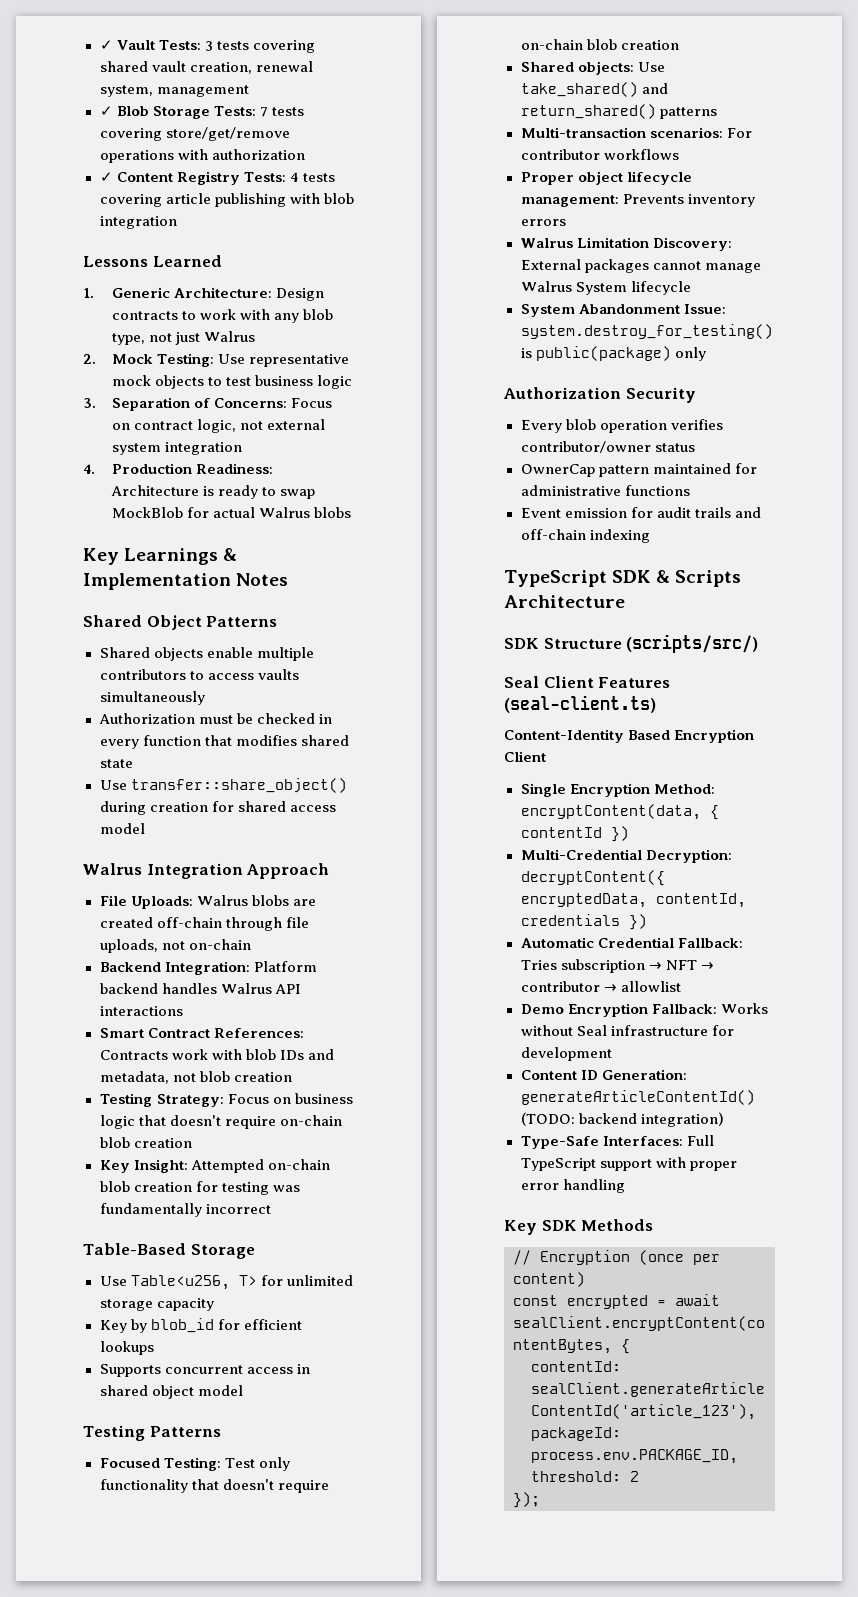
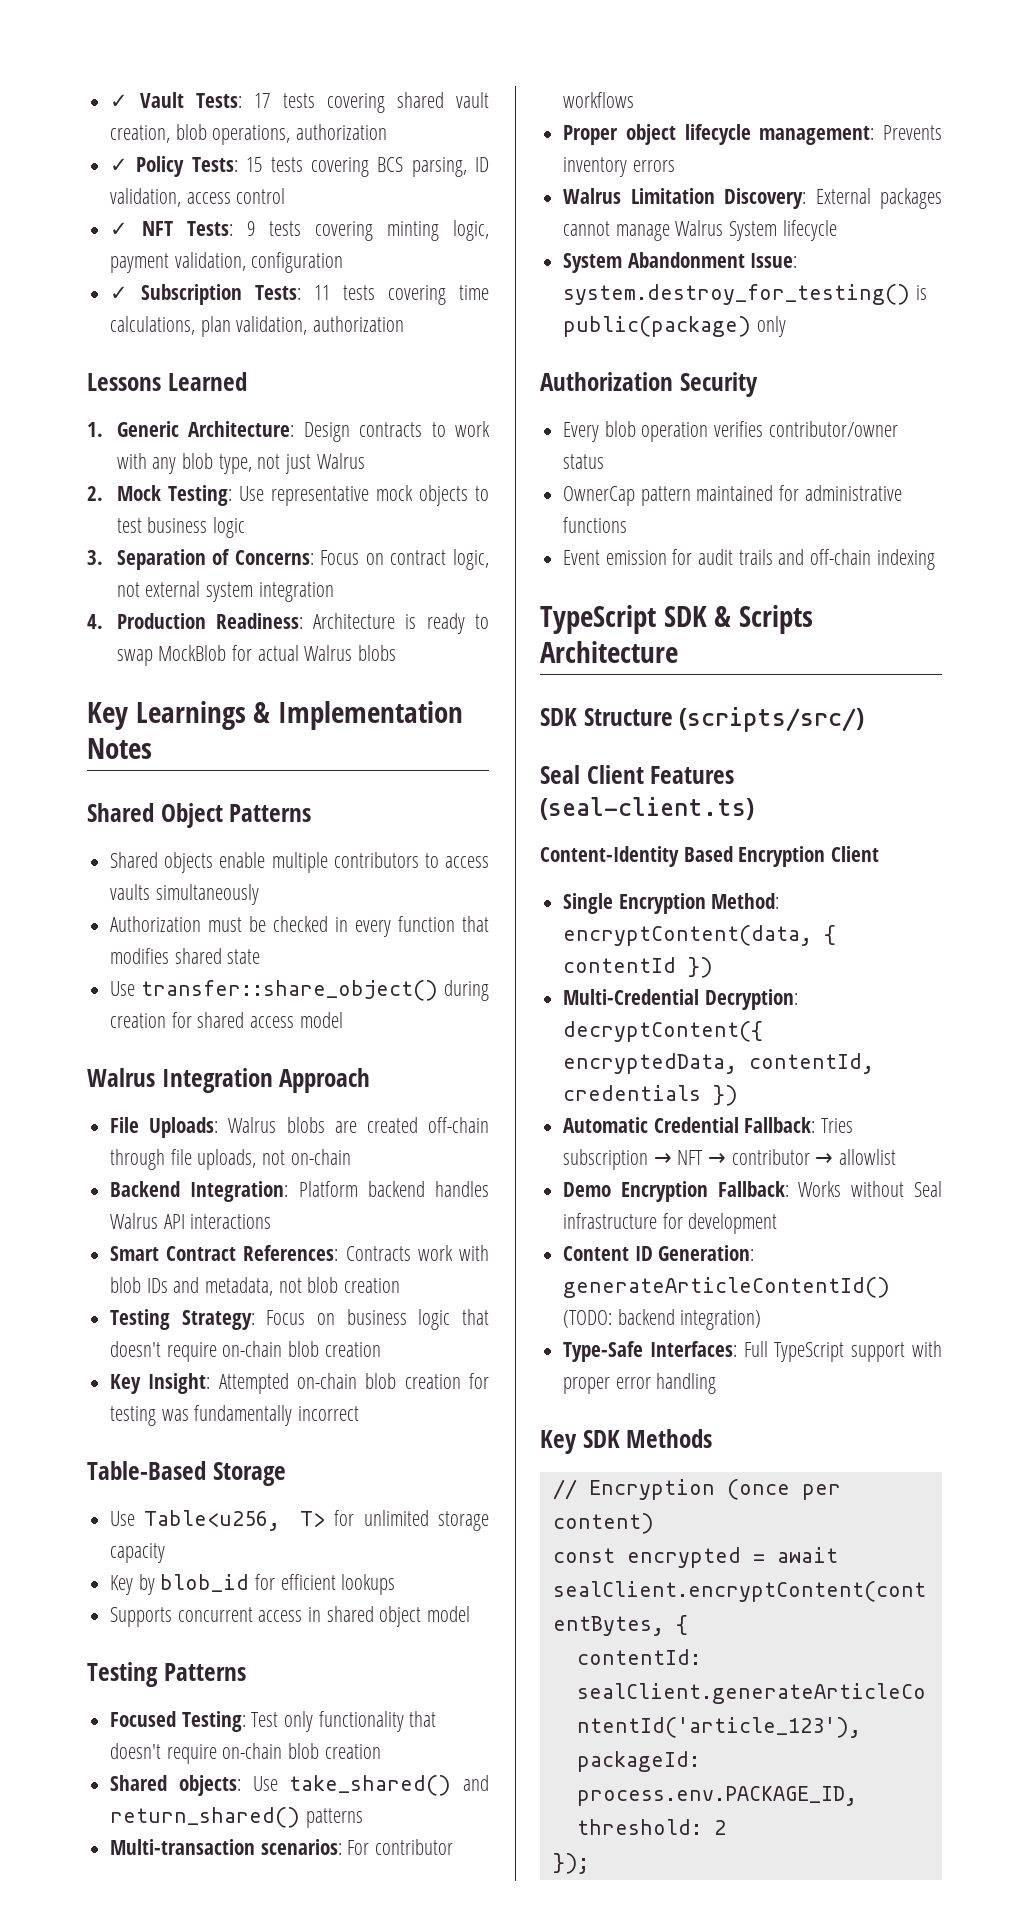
[204,41,213,51] 3 -> [254,93,271,108] 17
[255,61,313,72] [99,85,249,97] [99,106,304,119] [99,127,290,141] [99,149,305,163] [99,171,335,185] [99,193,354,207] [99,216,177,229] renewal system, management // ✓ Blob Storage Tests: 7 tests covering store/get/remove operations with authorization // ✓ Content Registry Tests: 4 tests covering article publishing with blob integration -> [175,124,388,145] [110,156,489,177] [110,188,286,207] [110,220,489,241] [110,252,344,273] [110,284,489,305] [110,316,405,337] blob operations, authorization // ✓ Policy Tests: 15 tests covering BCS parsing, ID validation, access control // ✓ NFT Tests: 9 tests covering minting logic, payment validation, configuration // ✓ Subscription Tests: 11 tests covering time calculations, plan validation, authorization

